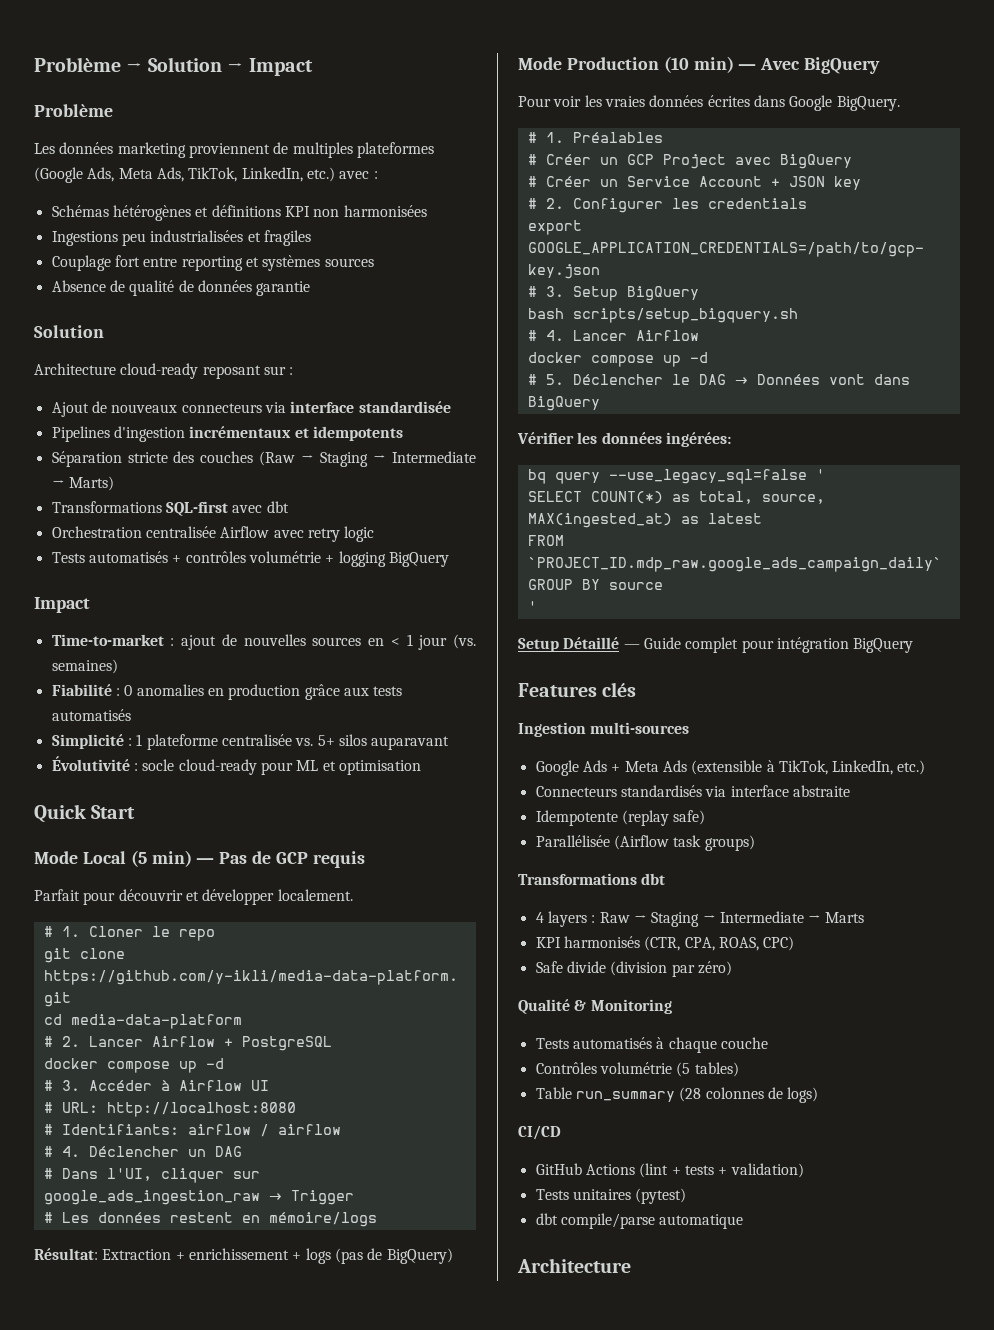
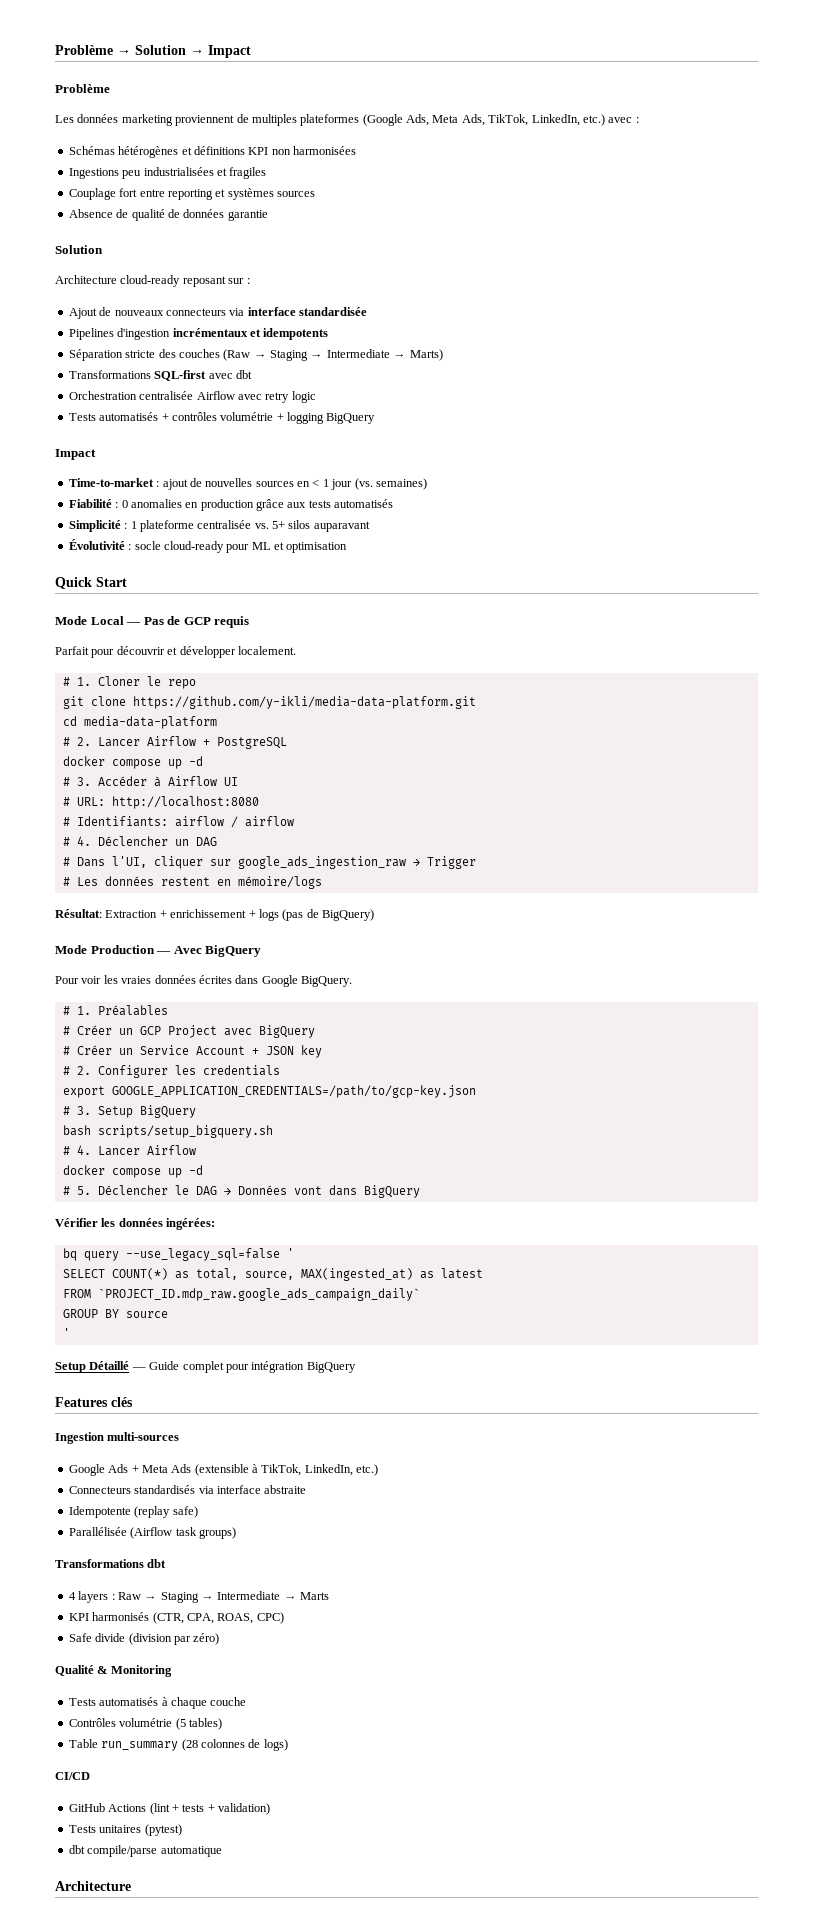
[130,850,192,867] (5 min) -> (124, 620) none
[663,56,734,73] (10 min) -> (155, 949) none

